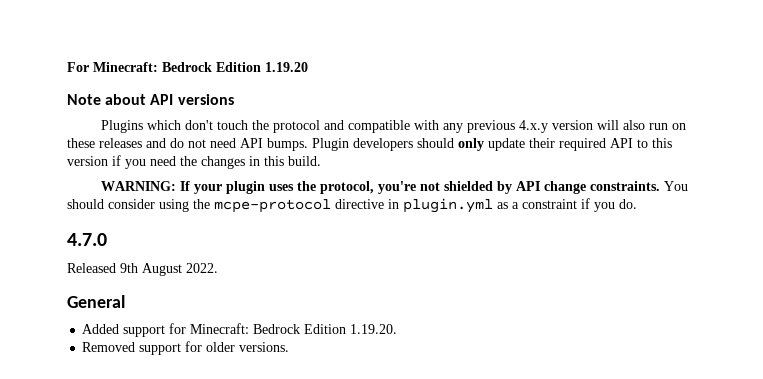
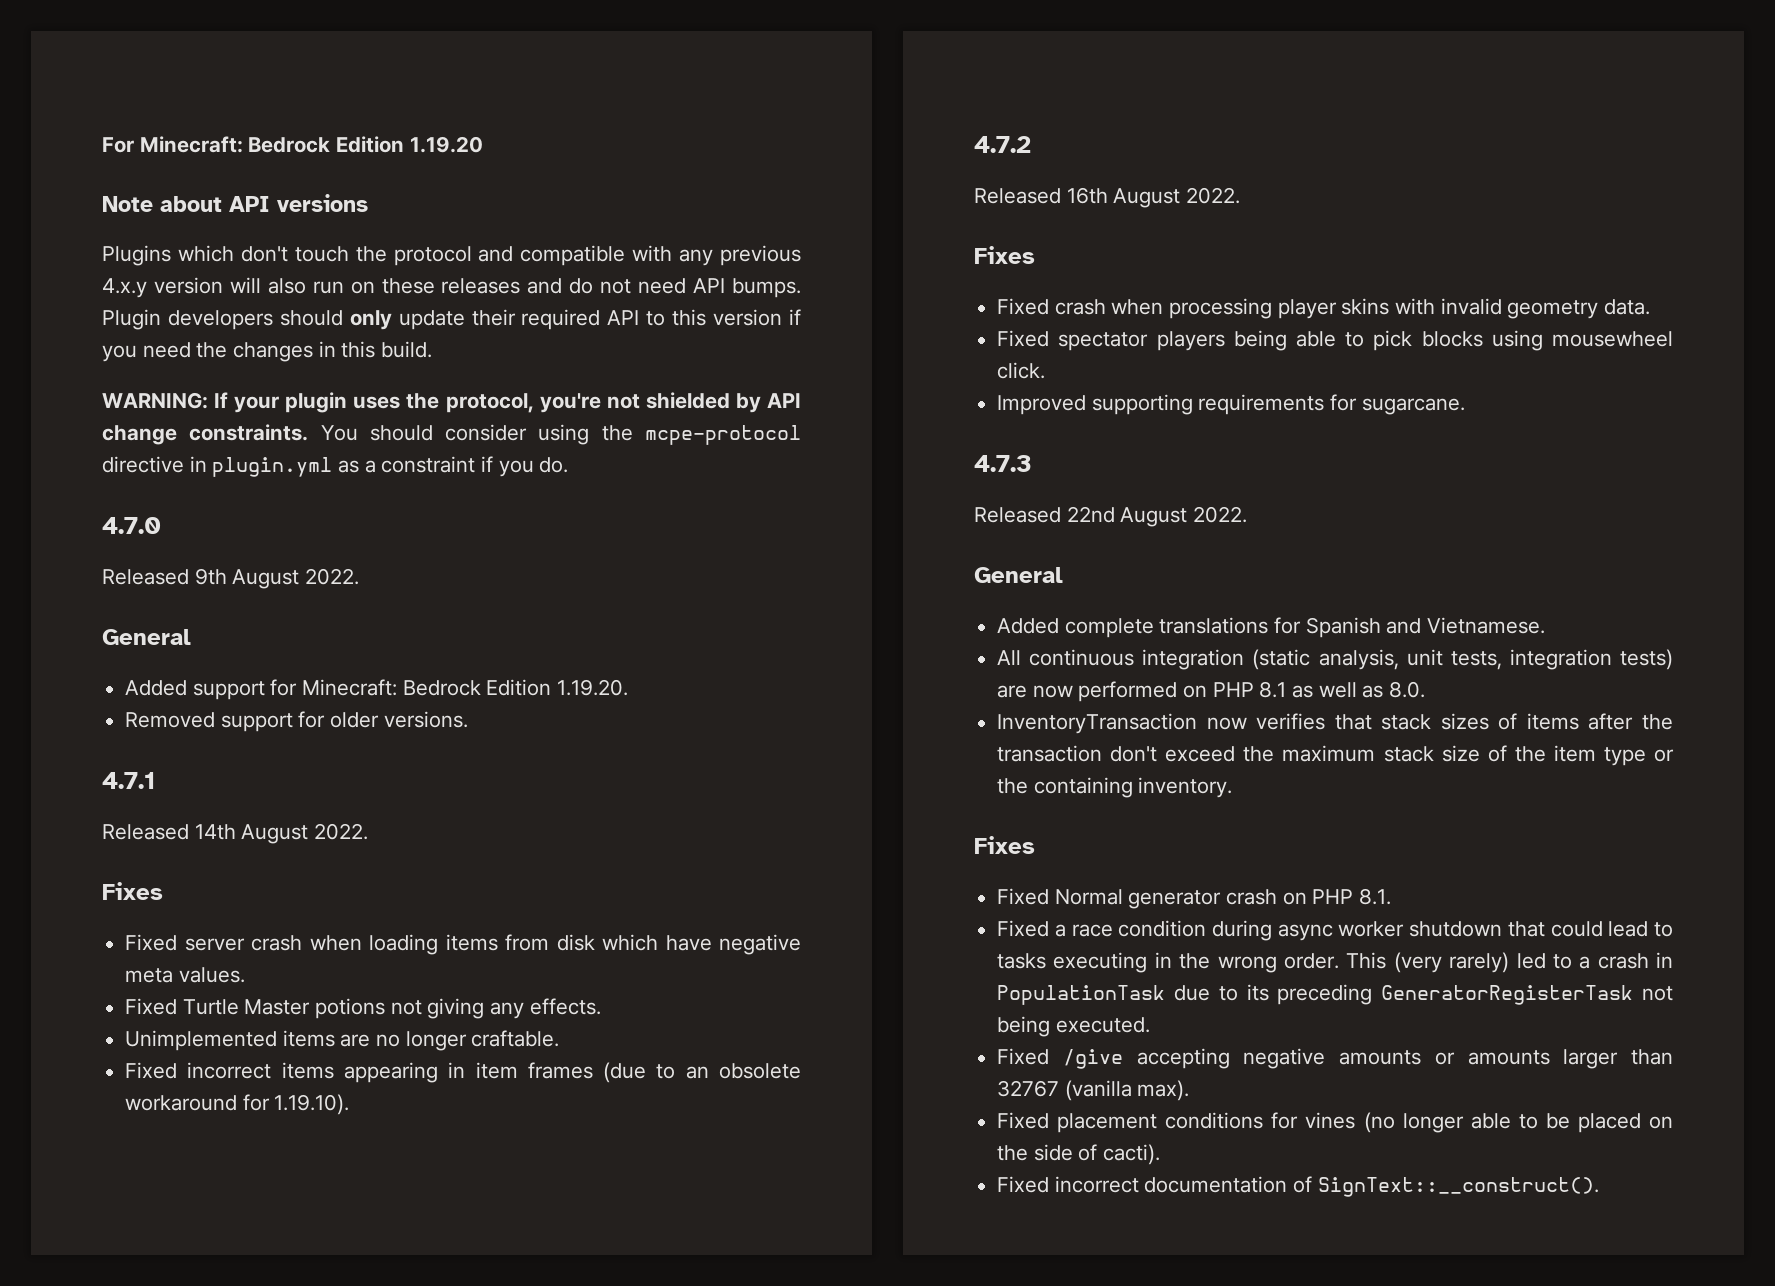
(290, 347) none -> [102,772,156,789] [102,823,369,844] [102,882,163,900] [125,934,801,955] [125,967,245,983] [125,998,601,1019] [125,1030,560,1051] [125,1062,801,1083] [125,1094,350,1115] [974,136,1031,153] [974,187,1241,208] [974,246,1035,264] [997,298,1651,319] [997,330,1673,351] [997,362,1046,379] [997,394,1465,415] [974,455,1032,472] [974,506,1248,527] [974,567,1063,583] [997,617,1546,638] [997,649,1673,670] [997,681,1426,702] [997,713,1673,734] [997,745,1674,766] [997,777,1233,798] [974,836,1035,854] [997,888,1392,909] [997,920,1673,941] [997,952,1673,973] [997,984,1673,1005] [997,1016,1150,1037] [997,1048,1673,1069] [997,1080,1190,1101] [997,1112,1673,1133] [997,1144,1161,1165] [997,1176,1599,1197] // 4.7.1 // Released 14th August 2022. // Fixes // Fixed server crash when loading items from disk which have negative meta values. // Fixed Turtle Master potions not giving any effects. // Unimplemented items are no longer craftable. // Fixed incorrect items appearing in item frames (due to an obsolete workaround for 1.19.10). // 4.7.2 // Released 16th August 2022. // Fixes // Fixed crash when processing player skins with invalid geometry data. // Fixed spectator players being able to pick blocks using mousewheel click. // Improved supporting requirements for sugarcane. // 4.7.3 // Released 22nd August 2022. // General // Added complete translations for Spanish and Vietnamese. // All continuous integration (static analysis, unit tests, integration tests) are now performed on PHP 8.1 as well as 8.0. // InventoryTransaction now verifies that stack sizes of items after the transaction don't exceed the maximum stack size of the item type or the containing inventory. // Fixes // Fixed Normal generator crash on PHP 8.1. // Fixed a race condition during async worker shutdown that could lead to tasks executing in the wrong order. This (very rarely) led to a crash in PopulationTask due to its preceding GeneratorRegisterTask not being executed. // Fixed /give accepting negative amounts or amounts larger than 32767 (vanilla max). // Fixed placement conditions for vines (no longer able to be placed on the side of cacti). // Fixed incorrect documentation of SignText::__construct().

